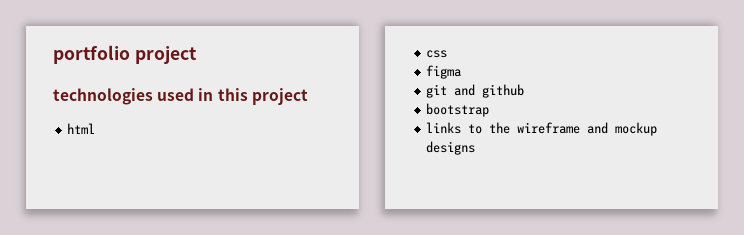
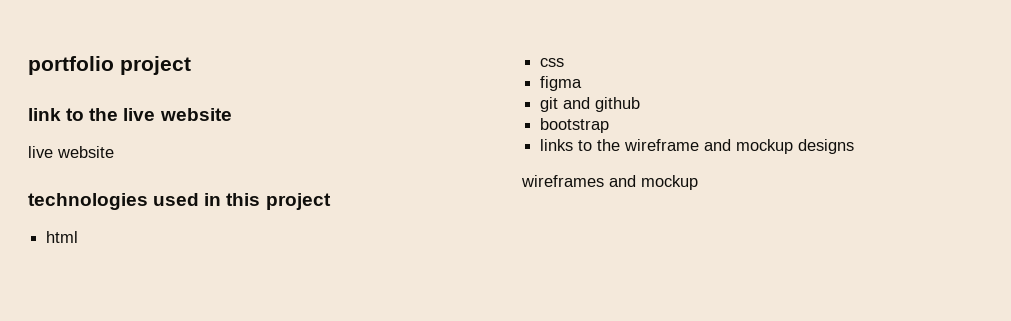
(197, 55) none -> [28,108,232,121] [28,146,114,158] // link to the live website // live website
(476, 148) none -> [521,175,698,190] // wireframes and mockup

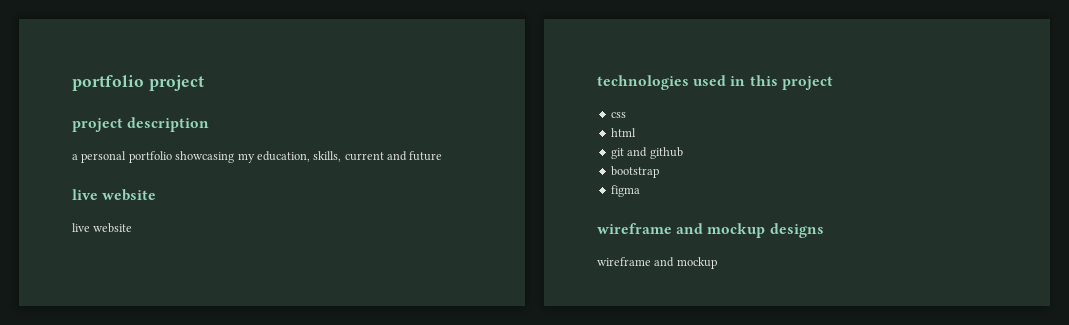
[28,108,119,121] link to the -> [72,117,210,132] [72,151,443,163] project description // a personal portfolio showcasing my education, skills, current and future //
[46,231,79,243] // html -> (833, 83) none
[540,76,583,91] figma -> [610,128,636,137] html
[540,139,621,151] links to the -> [610,185,640,197] figma //
[521,175,604,187] wireframes -> [597,257,651,266] wireframe

